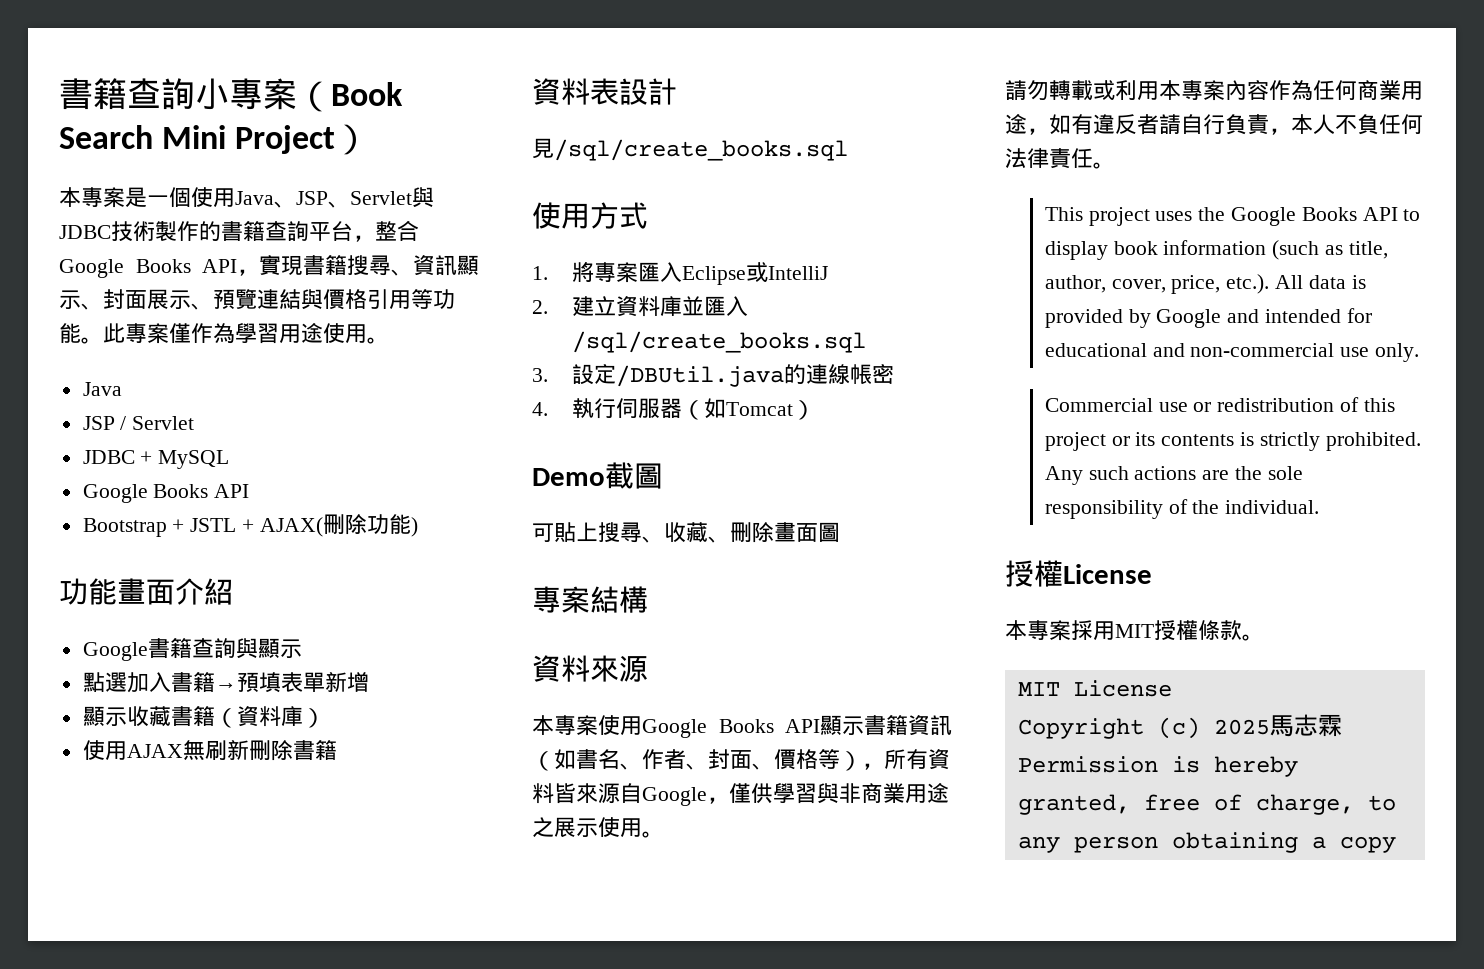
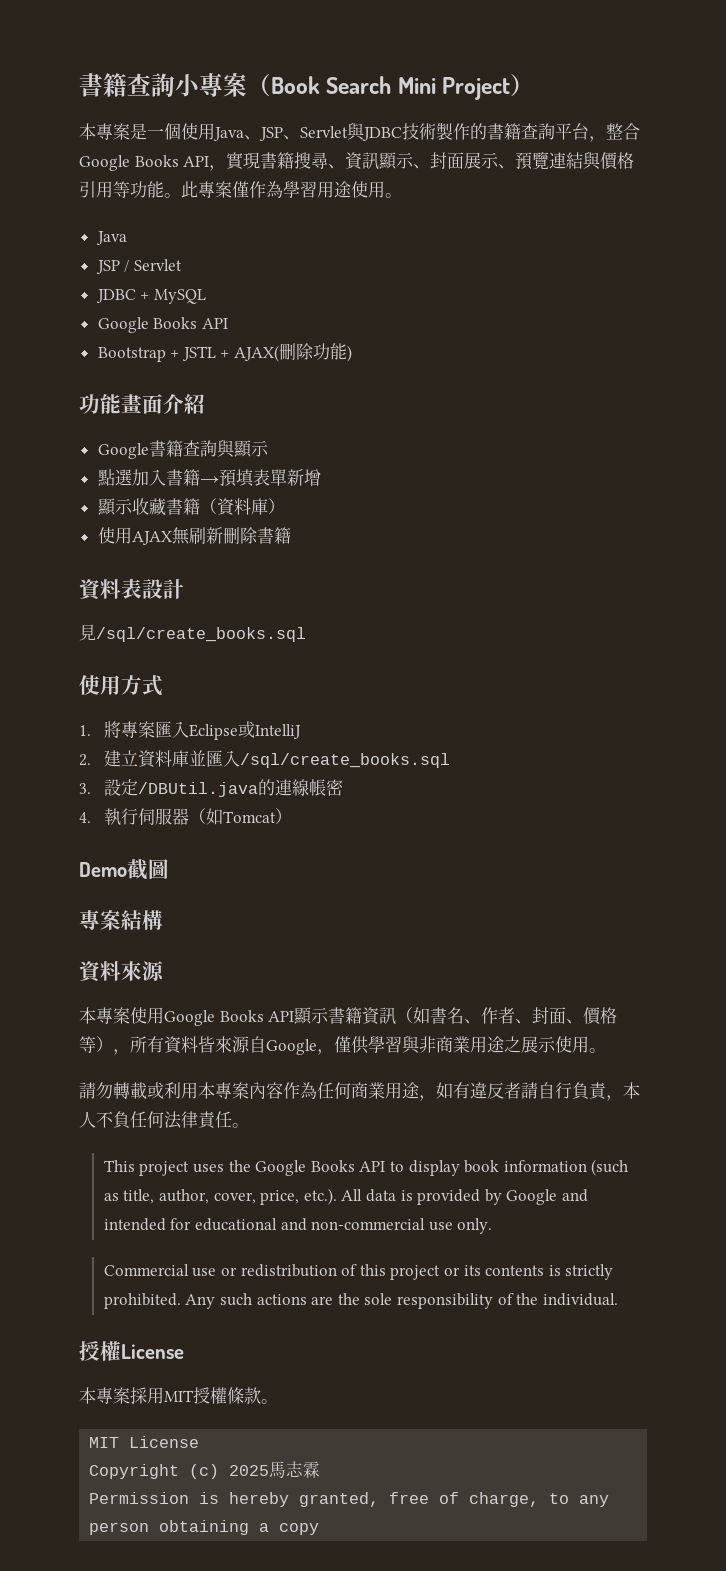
[532,522,840,543] // 可貼上搜尋、收藏、刪除畫面圖 -> (169, 869) none

